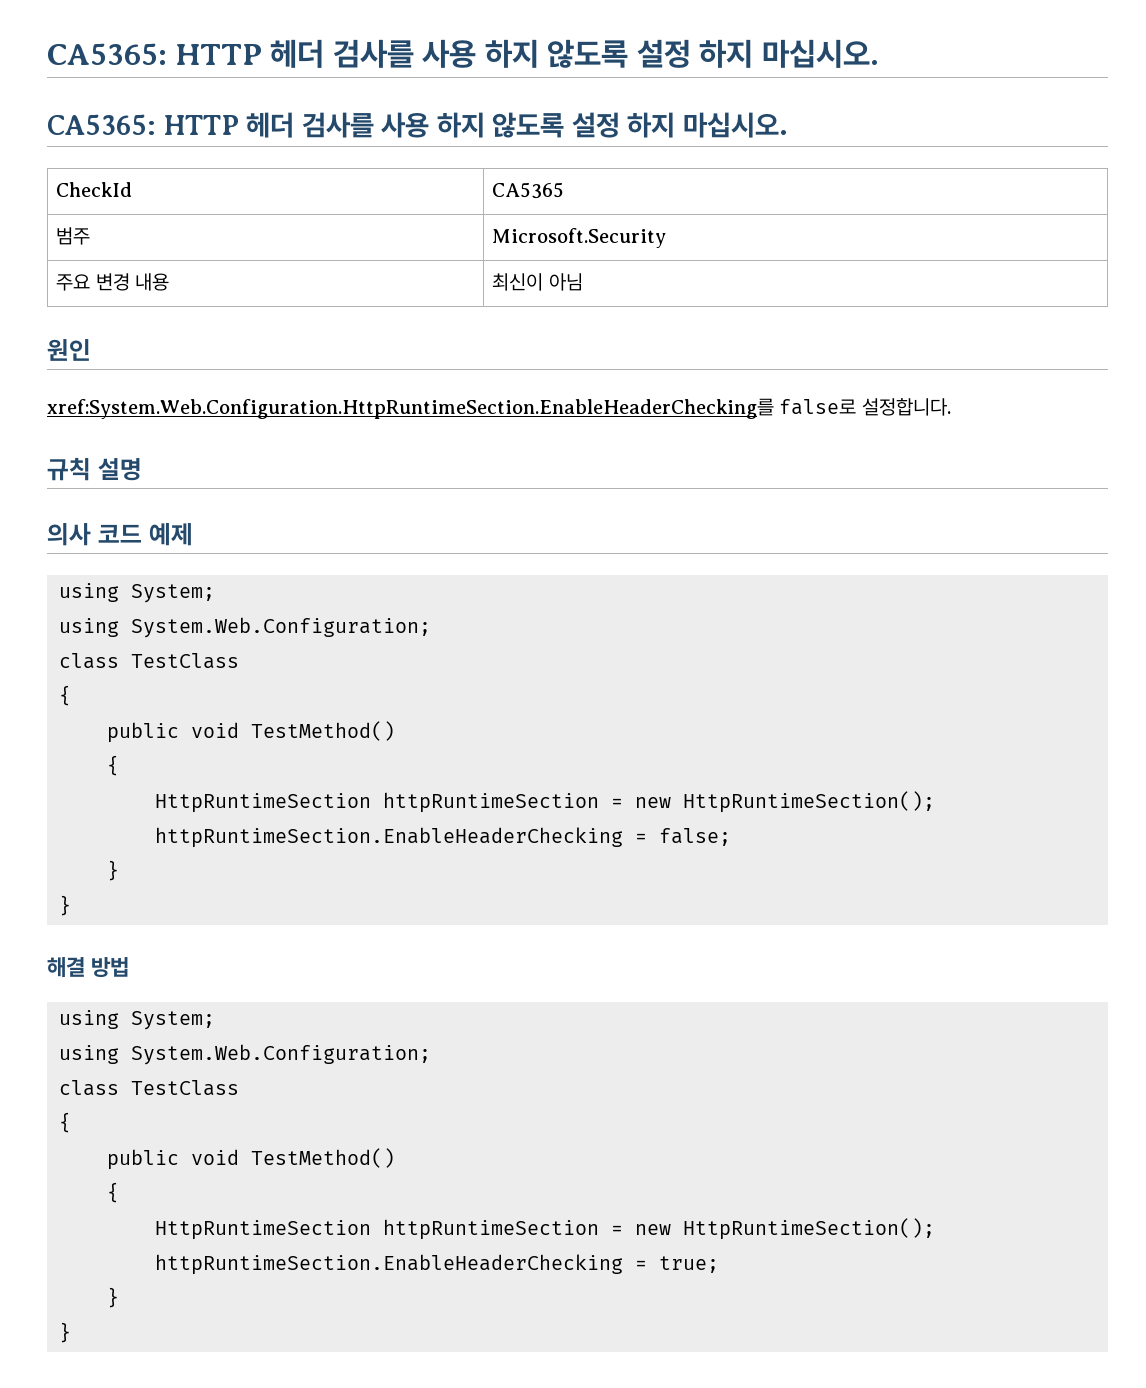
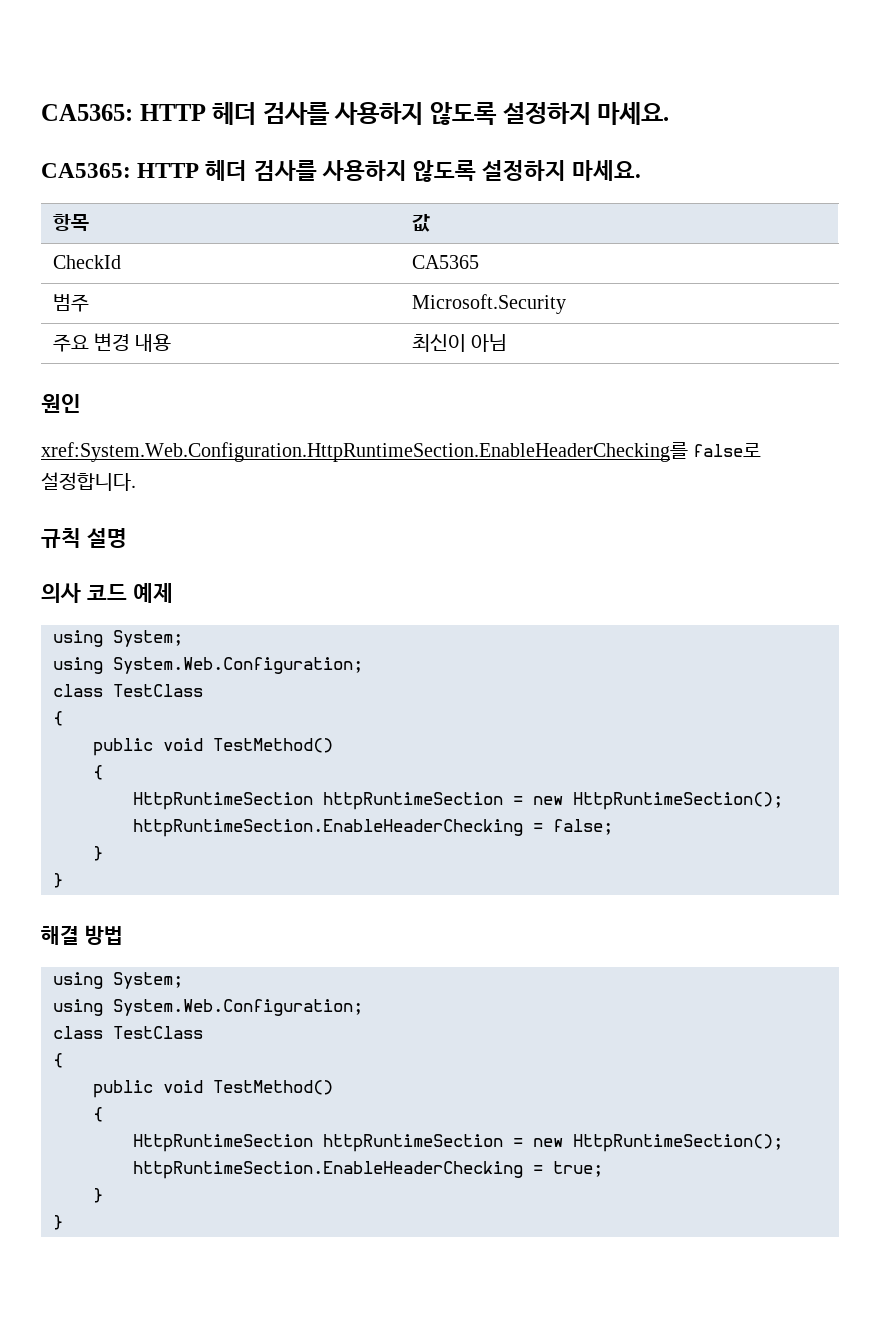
[47,39,879,68] [47,112,789,138] CA5365: HTTP 헤더 검사를 사용 하지 않도록 설정 하지 마십시오. // CA5365: HTTP 헤더 검사를 사용 하지 않도록 설정 하지 마십시오. -> [41,102,670,125] [41,160,642,182] [52,214,89,231] [411,214,430,232] CA5365: HTTP 헤더 검사를 사용하지 않도록 설정하지 마세요. // CA5365: HTTP 헤더 검사를 사용하지 않도록 설정하지 마세요. // 항목 | 값

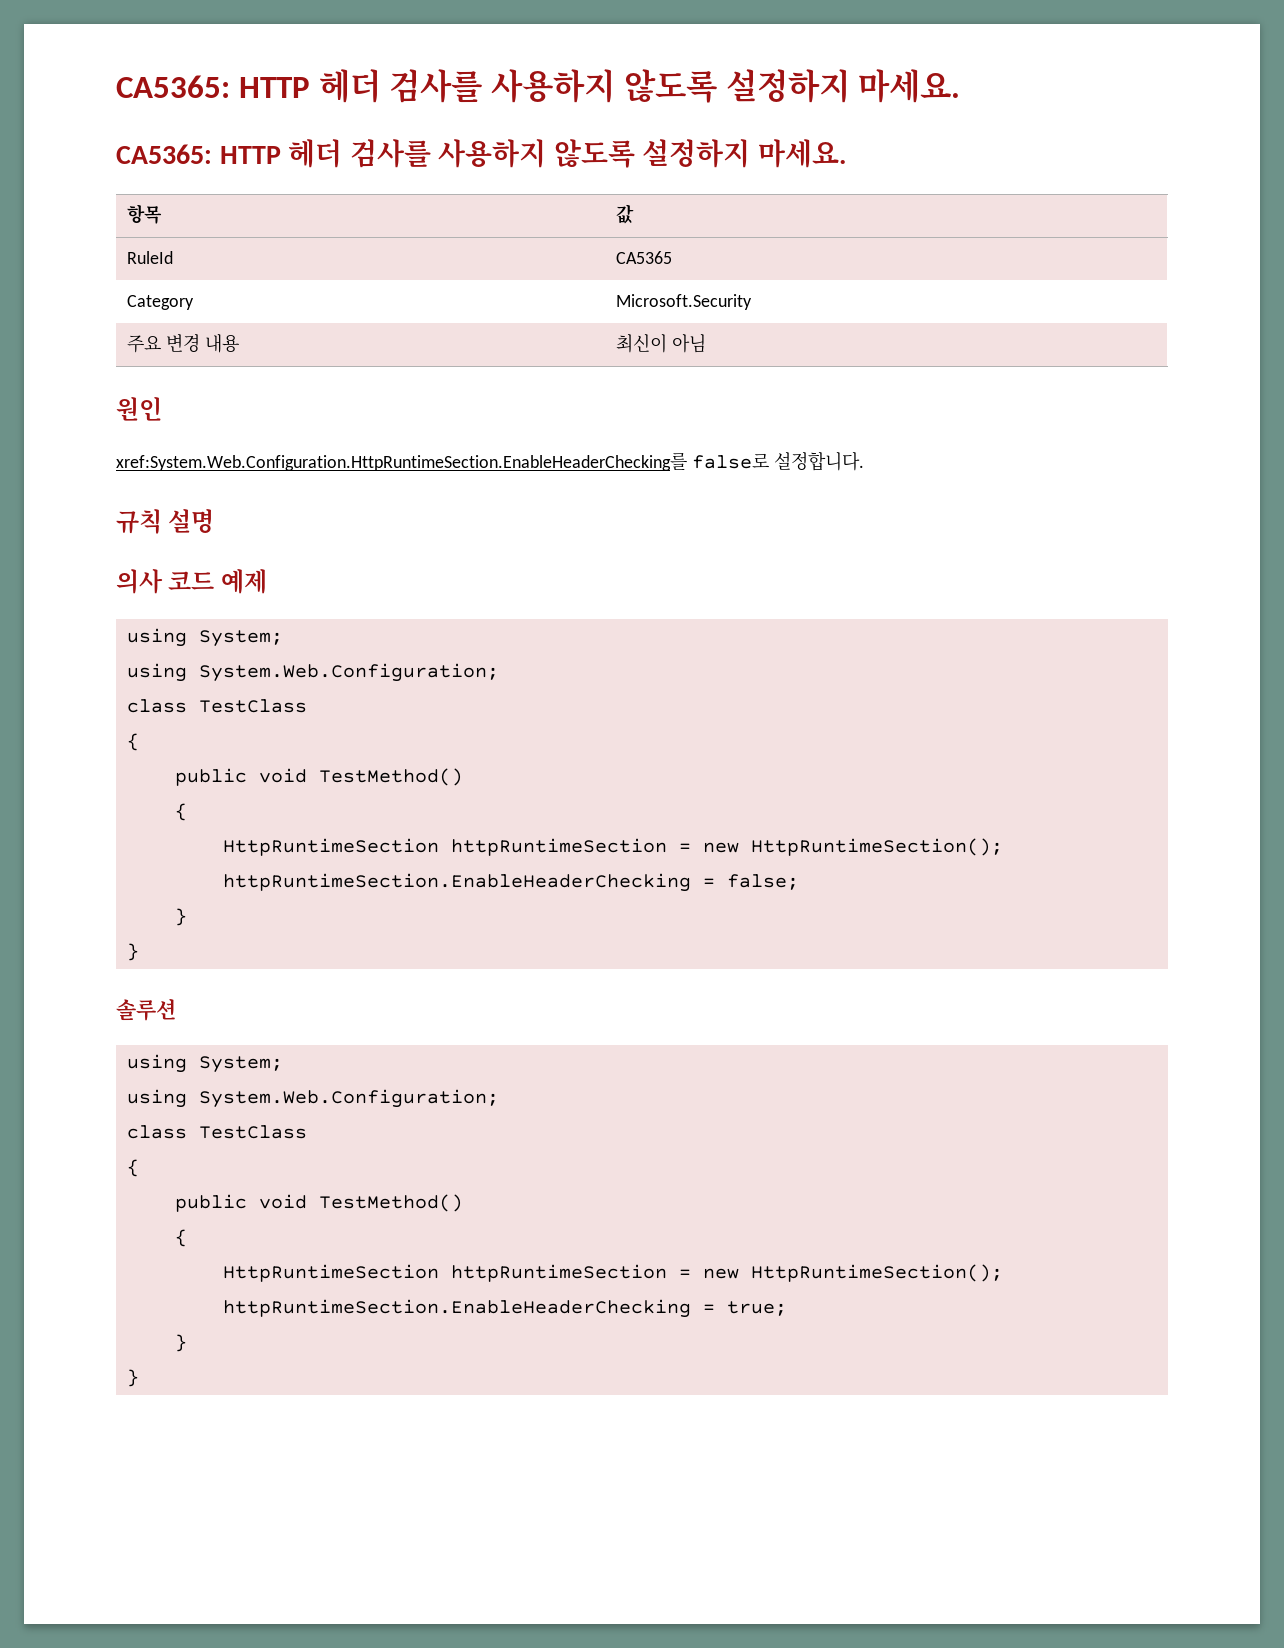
[52,255,121,269] CheckId -> [127,251,174,264] RuleId
[52,294,89,312] 범주 -> [127,295,195,310] Category
[41,925,123,945] 해결 방법 -> [116,999,176,1021] 솔루션

